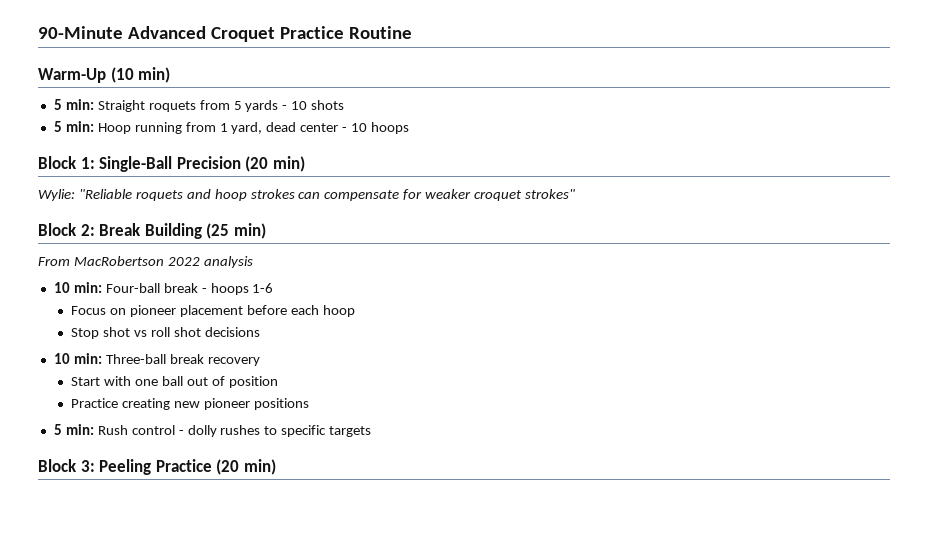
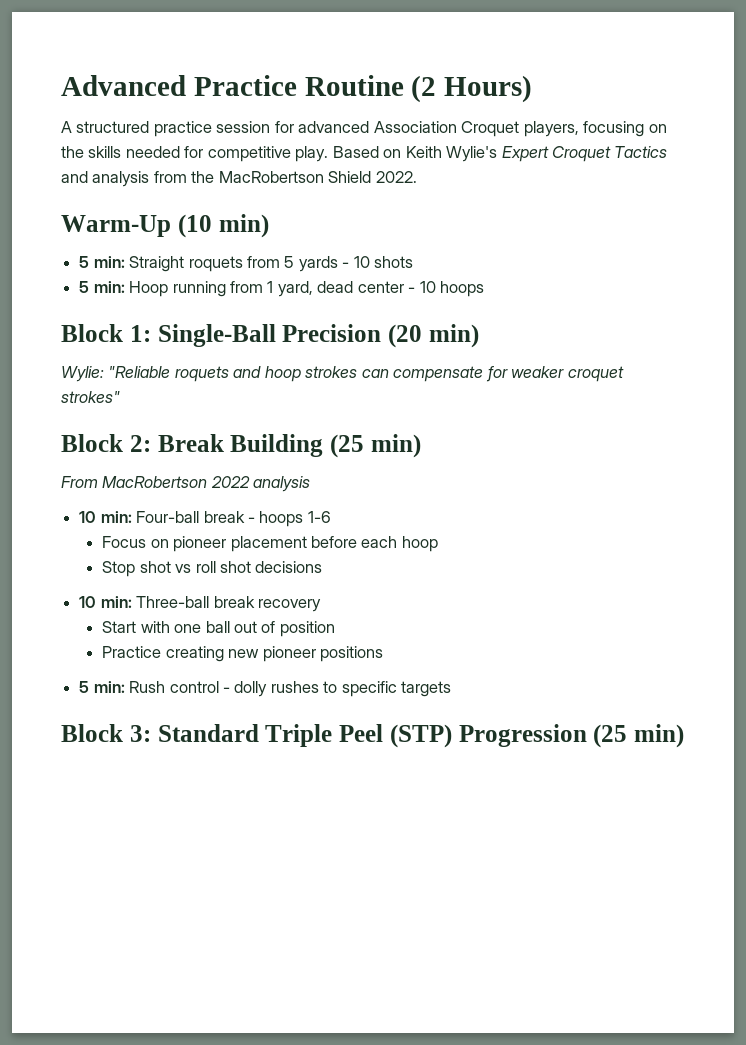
[38,26,275,42] 90-Minute Advanced Croquet -> [61,75,186,96] Advanced
(412, 32) none -> [411,75,533,103] [61,121,667,137] [61,146,668,162] [61,171,417,187] (2 Hours) // A structured practice session for advanced Association Croquet players, focusing on the skills needed for competitive play. Based on Keith Wylie's Expert Croquet Tactics and analysis from the MacRobertson Shield 2022.
[99,459,240,475] Peeling Practice (20 -> [157,724,628,748] Standard Triple Peel (STP) Progression (25

